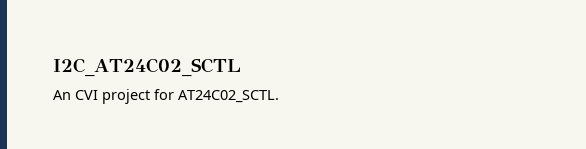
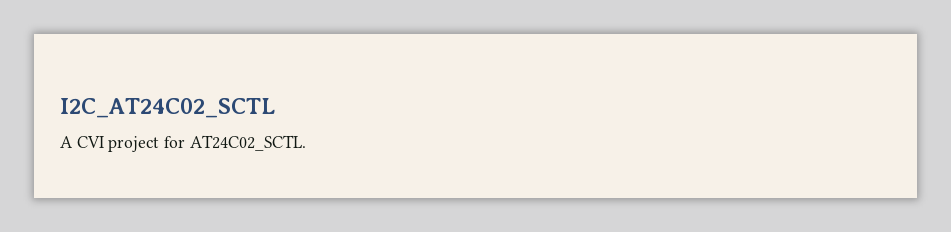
[53,90,71,100] An -> [60,136,73,148] A

